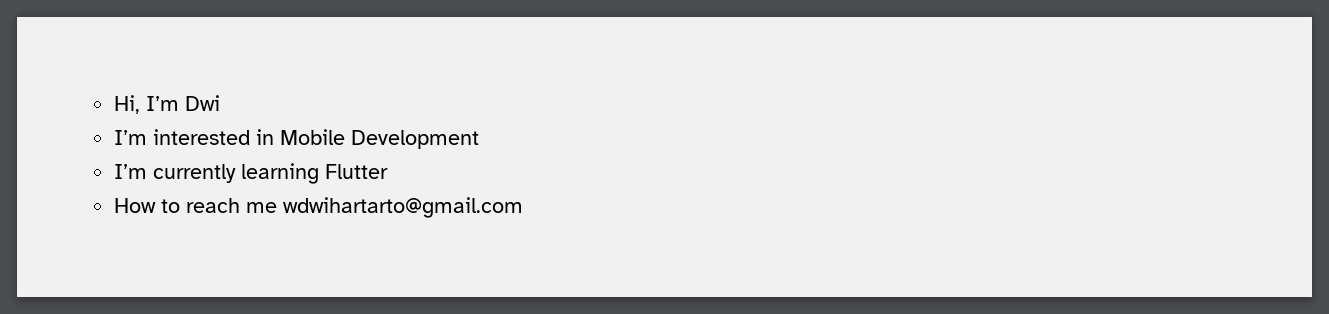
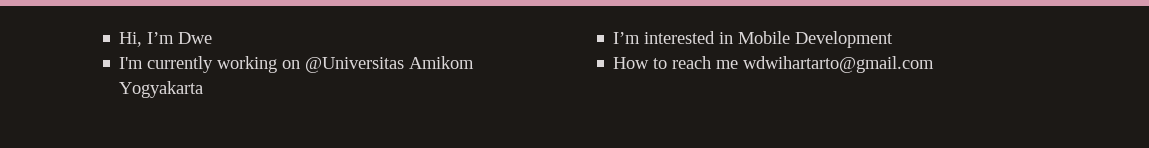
[185,95,221,111] Dwi -> [178,32,213,44] [119,56,475,73] [119,81,204,98] Dwe // I'm currently working on @Universitas Amikom Yogyakarta
[114,163,389,184] // I’m currently learning Flutter -> (894, 39) none

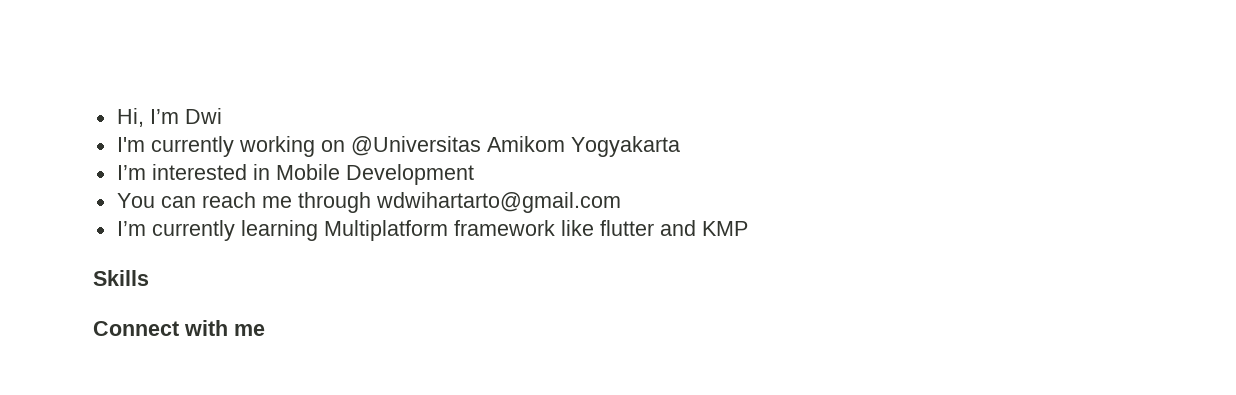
[178,32,213,44] Dwe -> [184,108,222,124] Dwi
[613,57,668,69] How to -> [116,193,196,208] You can
(739, 64) none -> [297,192,371,213] through
(935, 64) none -> [116,220,748,241] [93,270,149,286] [93,320,265,336] // I’m currently learning Multiplatform framework like flutter and KMP // Skills // Connect with me

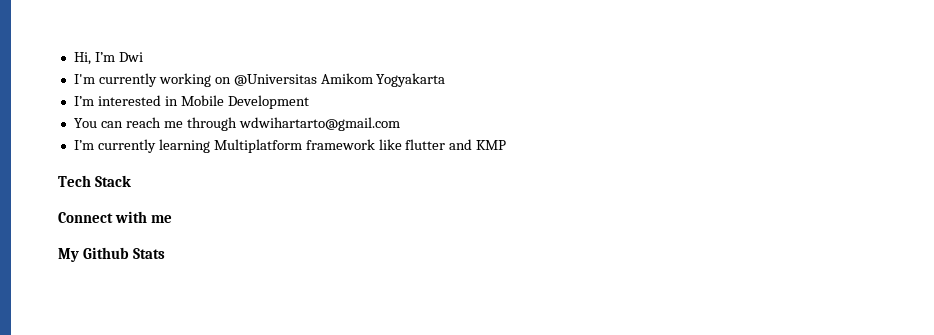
[93,270,149,286] Skills -> [58,175,131,187] Tech Stack
(265, 330) none -> [58,247,165,262] // My Github Stats

